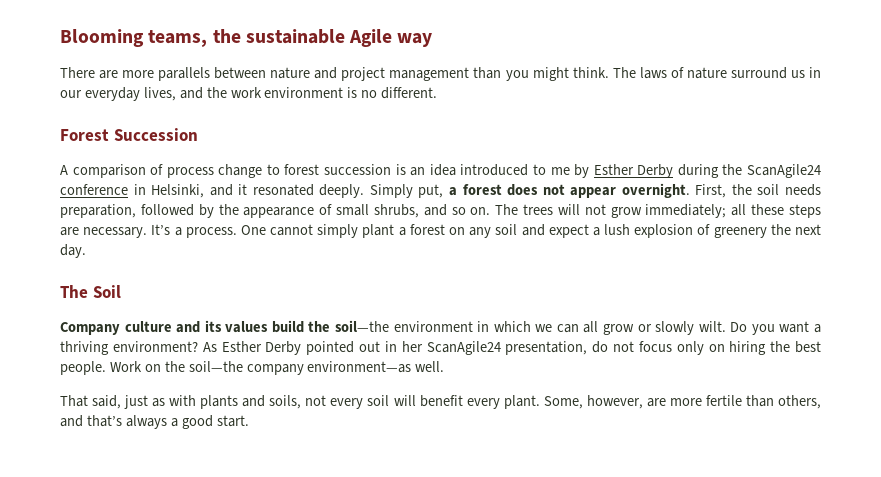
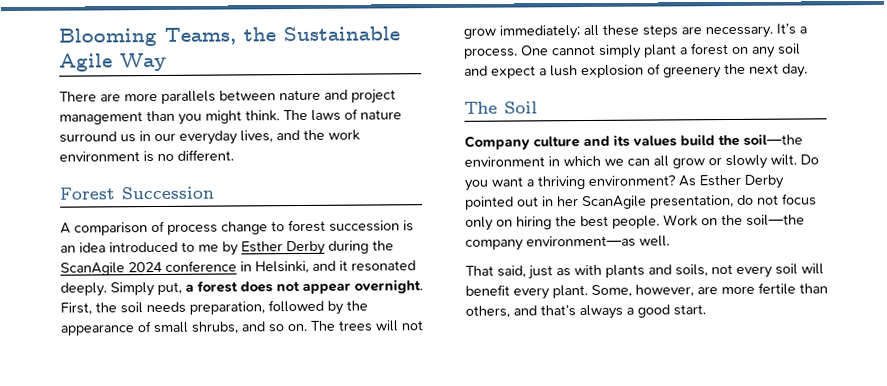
[148,29,433,47] teams, the sustainable Agile way -> [164,26,400,45] [59,52,167,72] Teams, the Sustainable Agile Way
[746,164,821,178] ScanAgile24 -> [60,261,163,276] ScanAgile 2024
[426,341,501,355] ScanAgile24 -> [582,195,647,210] ScanAgile

